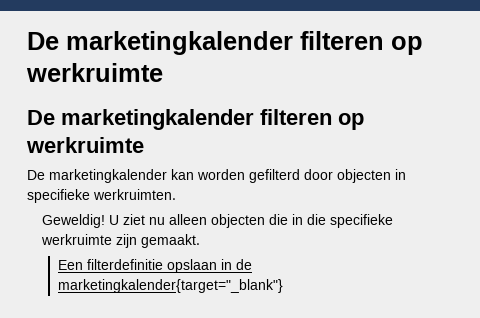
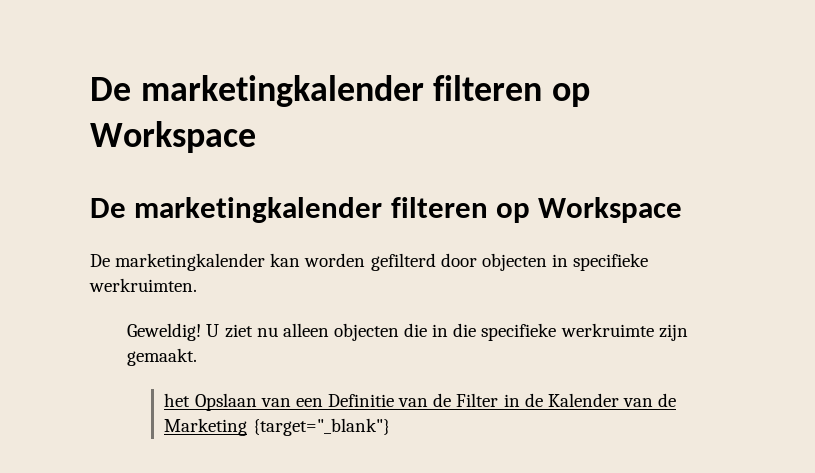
[27,31,423,55] [26,63,163,82] [27,109,364,130] [26,137,144,153] De marketingkalender filteren op werkruimte // De marketingkalender filteren op werkruimte -> [90,75,591,107] [90,121,256,153] [90,197,683,223] De marketingkalender filteren op Workspace // De marketingkalender filteren op Workspace
[57,259,252,273] [57,279,283,293] Een filterdefinitie opslaan in de marketingkalender{target="_blank"} -> [164,393,677,411] [164,418,390,436] het Opslaan van een Definitie van de Filter in de Kalender van de Marketing {target="_blank"}

